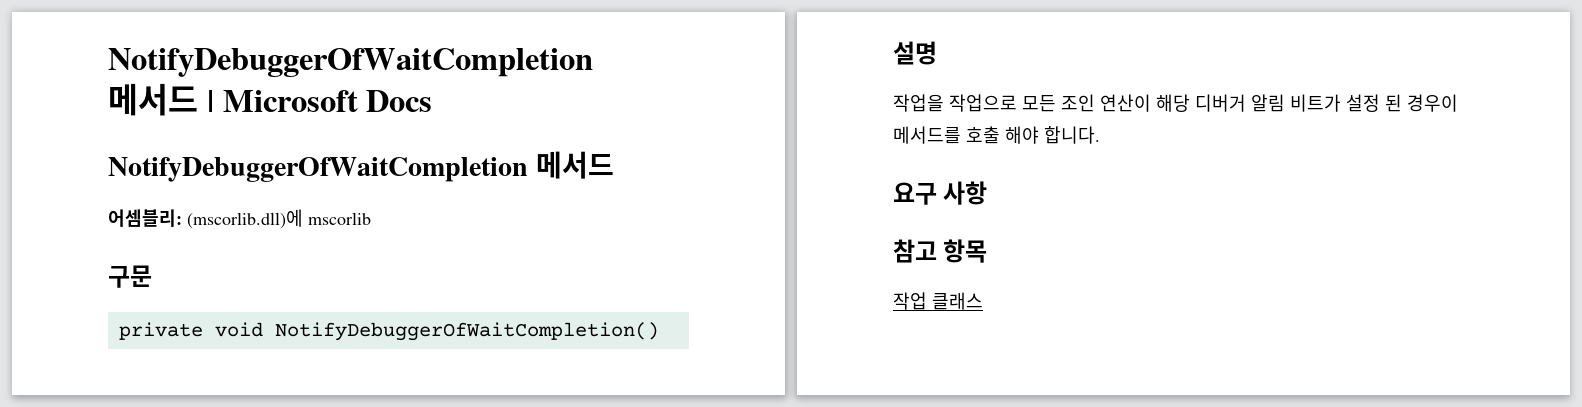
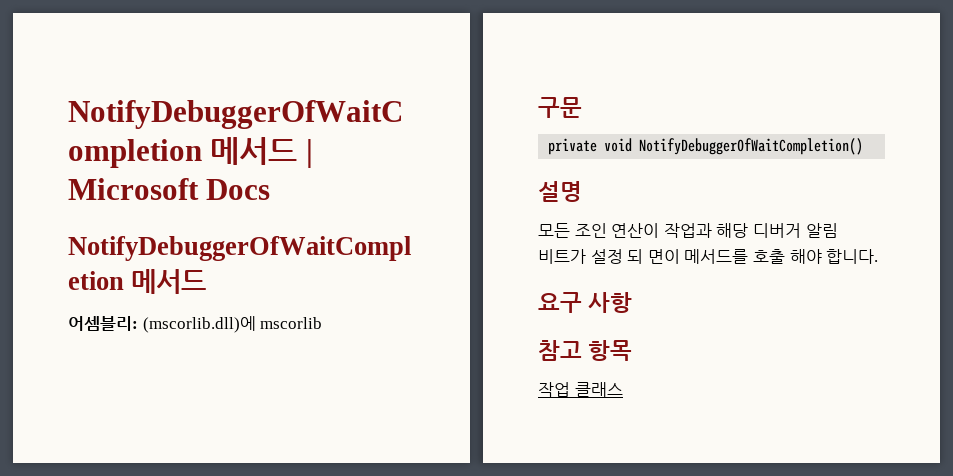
[893,94,1017,112] 작업을 작업으로 -> (582, 191) none
(1151, 103) none -> [663,223,712,238] 작업과
[1385,94,1458,112] 된 경우이 -> [627,249,680,264] 되 면이

